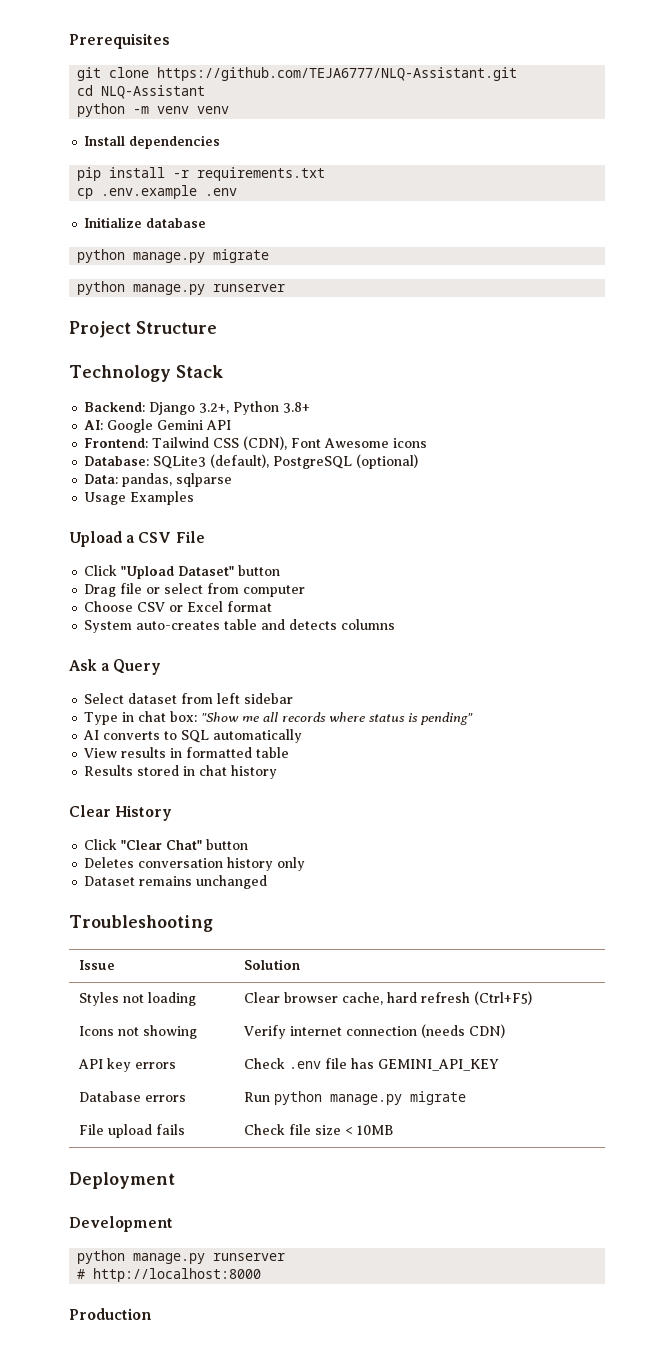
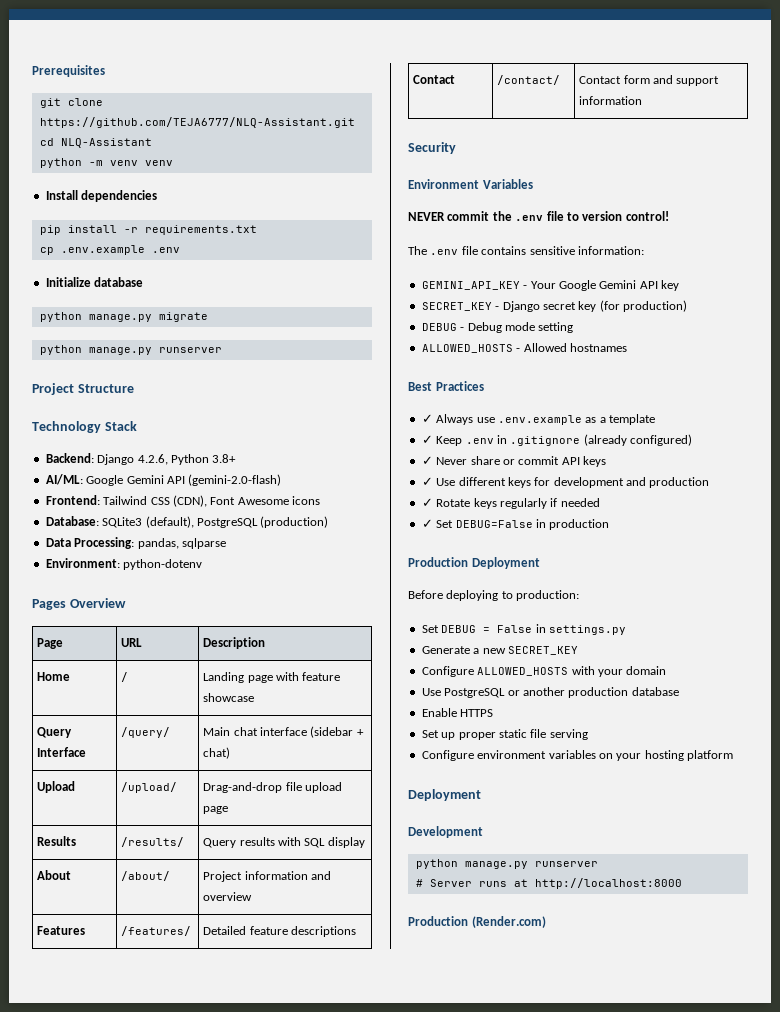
[199,403,230,414] 3.2+, -> [137,454,168,465] 4.2.6,
[84,419,232,433] AI: Google Gemini API -> [45,474,282,486] AI/ML: Google Gemini API (gemini-2.0-flash)
[356,454,419,469] [84,474,119,484] (optional) // Data: -> [260,516,329,528] [45,537,135,549] (production) // Data Processing:
[84,491,195,505] [69,531,205,547] [84,565,281,579] [84,583,306,597] [84,601,273,612] [84,619,396,633] [69,659,162,675] [84,693,294,704] [84,711,474,725] [83,729,303,743] [84,747,290,758] [84,765,278,779] [69,805,173,821] [84,839,249,850] [84,857,306,871] [84,875,268,889] [69,915,213,932] [78,960,115,970] [243,959,300,970] [78,992,196,1006] [243,991,532,1005] [78,1025,197,1039] [243,1024,505,1039] [77,1058,176,1072] [243,1058,499,1071] [78,1091,186,1102] [243,1091,466,1105] [78,1124,185,1138] [243,1124,393,1135] Usage Examples // Upload a CSV File // Click "Upload Dataset" button // Drag file or select from computer // Choose CSV or Excel format // System auto-creates table and detects columns // Ask a Query // Select dataset from left sidebar // Type in chat box: "Show me all records where status is pending" // AI converts to SQL automatically // View results in formatted table // Results stored in chat history // Clear History // Click "Clear Chat" button // Deletes conversation history only // Dataset remains unchanged // Troubleshooting // Issue | Solution // Styles not loading | Clear browser cache, hard refresh (Ctrl+F5) // Icons not showing | Verify internet connection (needs CDN) // API key errors | Check .env file has GEMINI_API_KEY // Database errors | Run python manage.py migrate // File upload fails | Check file size < 10MB -> [45,558,203,570] [32,598,126,610] [37,638,64,649] [121,638,143,647] [203,637,266,649] [37,672,71,681] [121,672,129,682] [203,672,341,683] [203,693,255,702] [37,727,73,738] [37,747,87,757] [121,727,171,738] [203,726,364,738] [203,747,231,759] [37,781,76,793] [121,782,178,793] [203,782,342,793] [203,806,229,814] [37,836,77,846] [121,837,185,847] [203,837,365,848] [37,870,72,880] [121,871,171,881] [203,871,331,882] [203,892,253,901] [37,926,86,935] [121,926,192,936] [203,926,356,937] [413,75,456,84] [497,75,561,85] [579,75,720,86] [579,96,643,105] [408,142,456,154] [408,179,533,189] [408,211,669,221] [408,246,644,255] [421,280,679,291] [421,300,687,312] [421,322,574,333] [421,343,627,353] [408,381,484,391] [421,414,655,425] [421,434,692,446] [421,456,606,467] [421,477,710,488] [421,498,600,509] [421,519,610,530] [408,557,540,569] [408,590,580,601] [421,624,626,635] [421,646,578,655] [421,666,667,677] [421,687,679,698] [421,708,494,717] [421,729,588,740] [421,750,733,761] Environment: python-dotenv // Pages Overview // Page | URL | Description // Home | / | Landing page with feature showcase // Query Interface | /query/ | Main chat interface (sidebar + chat) // Upload | /upload/ | Drag-and-drop file upload page // Results | /results/ | Query results with SQL display // About | /about/ | Project information and overview // Features | /features/ | Detailed feature descriptions // Contact | /contact/ | Contact form and support information // Security // Environment Variables // NEVER commit the .env file to version control! // The .env file contains sensitive information: // GEMINI_API_KEY - Your Google Gemini API key // SECRET_KEY - Django secret key (for production) // DEBUG - Debug mode setting // ALLOWED_HOSTS - Allowed hostnames // Best Practices // ✓ Always use .env.example as a template // ✓ Keep .env in .gitignore (already configured) // ✓ Never share or commit API keys // ✓ Use different keys for development and production // ✓ Rotate keys regularly if needed // ✓ Set DEBUG=False in production // Production Deployment // Before deploying to production: // Set DEBUG = False in settings.py // Generate a new SECRET_KEY // Configure ALLOWED_HOSTS with your domain // Use PostgreSQL or another production database // Enable HTTPS // Set up proper static file serving // Configure environment variables on your hosting platform
(86, 1274) none -> [429,879,528,887] Server runs at
(151, 1314) none -> [471,916,546,928] (Render.com)

